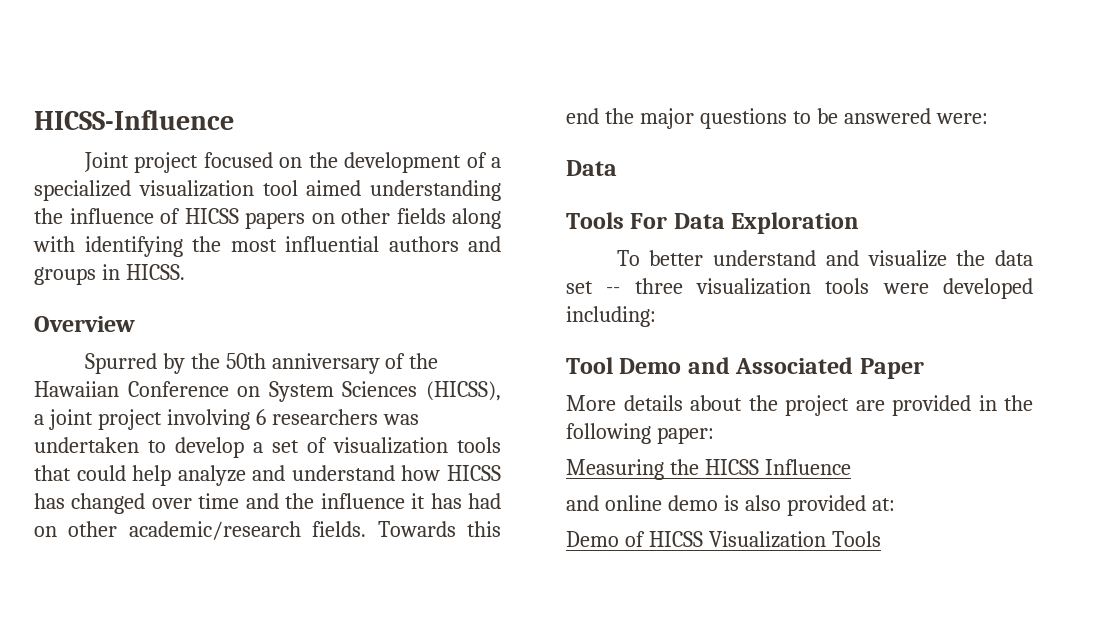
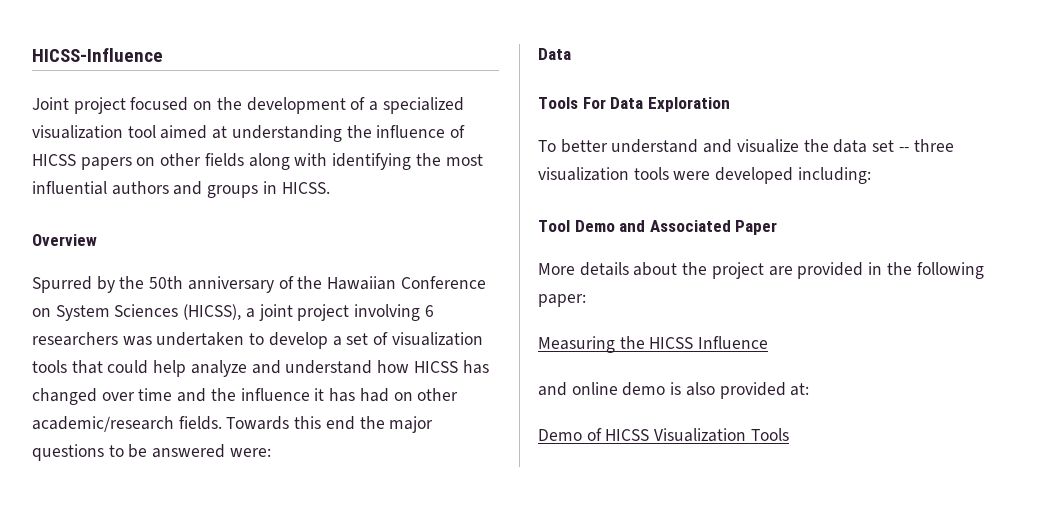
(362, 188) none -> [212,126,228,139] at

